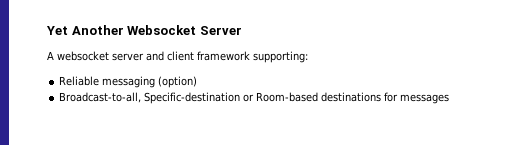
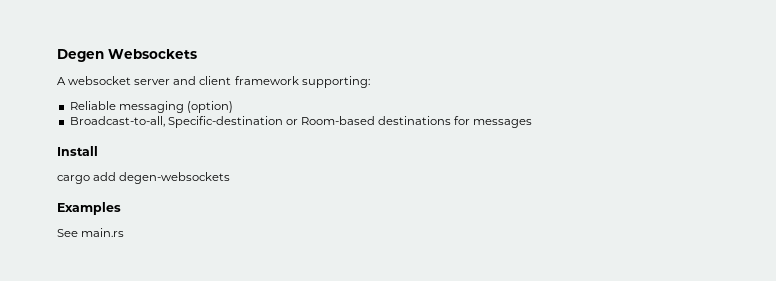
[46,25,242,35] Yet Another Websocket Server -> [57,49,197,62] Degen Websockets
(450, 99) none -> [57,146,98,156] [57,172,231,184] [57,202,121,215] [57,228,125,237] // Install // cargo add degen-websockets // Examples // See main.rs

